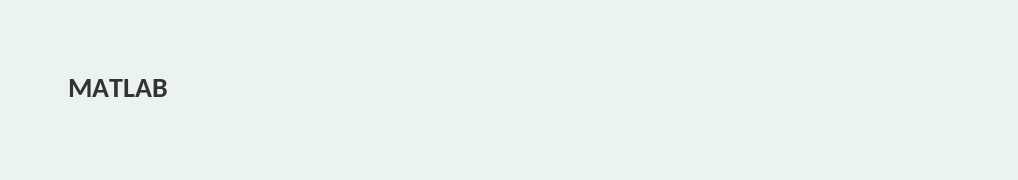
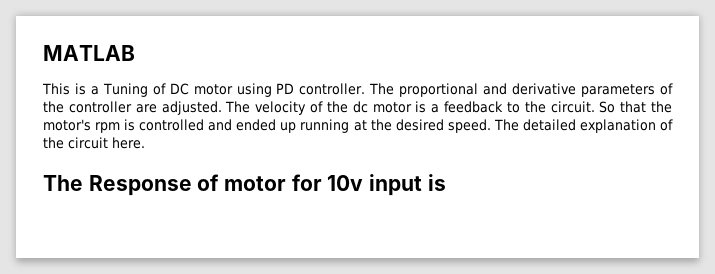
(168, 88) none -> [42,83,673,97] [43,101,672,115] [43,119,673,133] [43,137,145,149] [43,174,446,196] // This is a Tuning of DC motor using PD controller. The proportional and derivative parameters of the controller are adjusted. The velocity of the dc motor is a feedback to the circuit. So that the motor's rpm is controlled and ended up running at the desired speed. The detailed explanation of the circuit here. // The Response of motor for 10v input is

